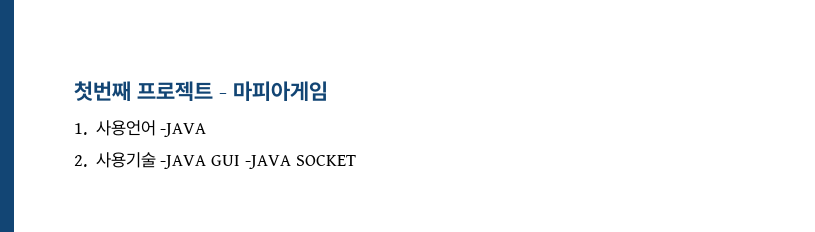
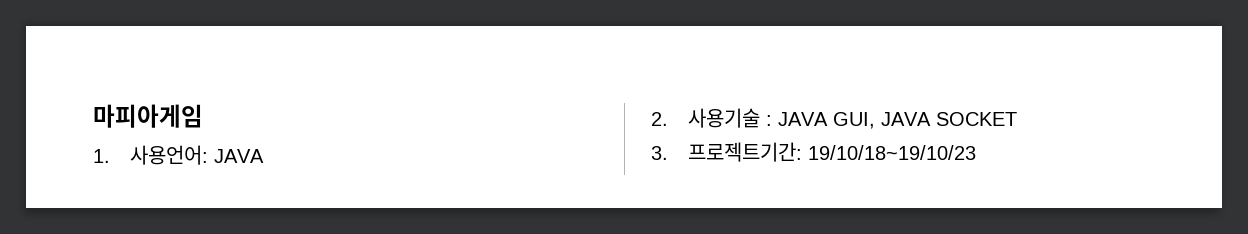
[74,81,227,101] 첫번째 프로젝트 - -> (93, 116) none
[95,120,207,137] 사용언어 -JAVA -> [130,145,265,165] 사용언어: JAVA
[160,155,356,169] -JAVA GUI -JAVA SOCKET -> [766,112,1018,129] [651,142,977,162] : JAVA GUI, JAVA SOCKET // 3. 프로젝트기간: 19/10/18~19/10/23

